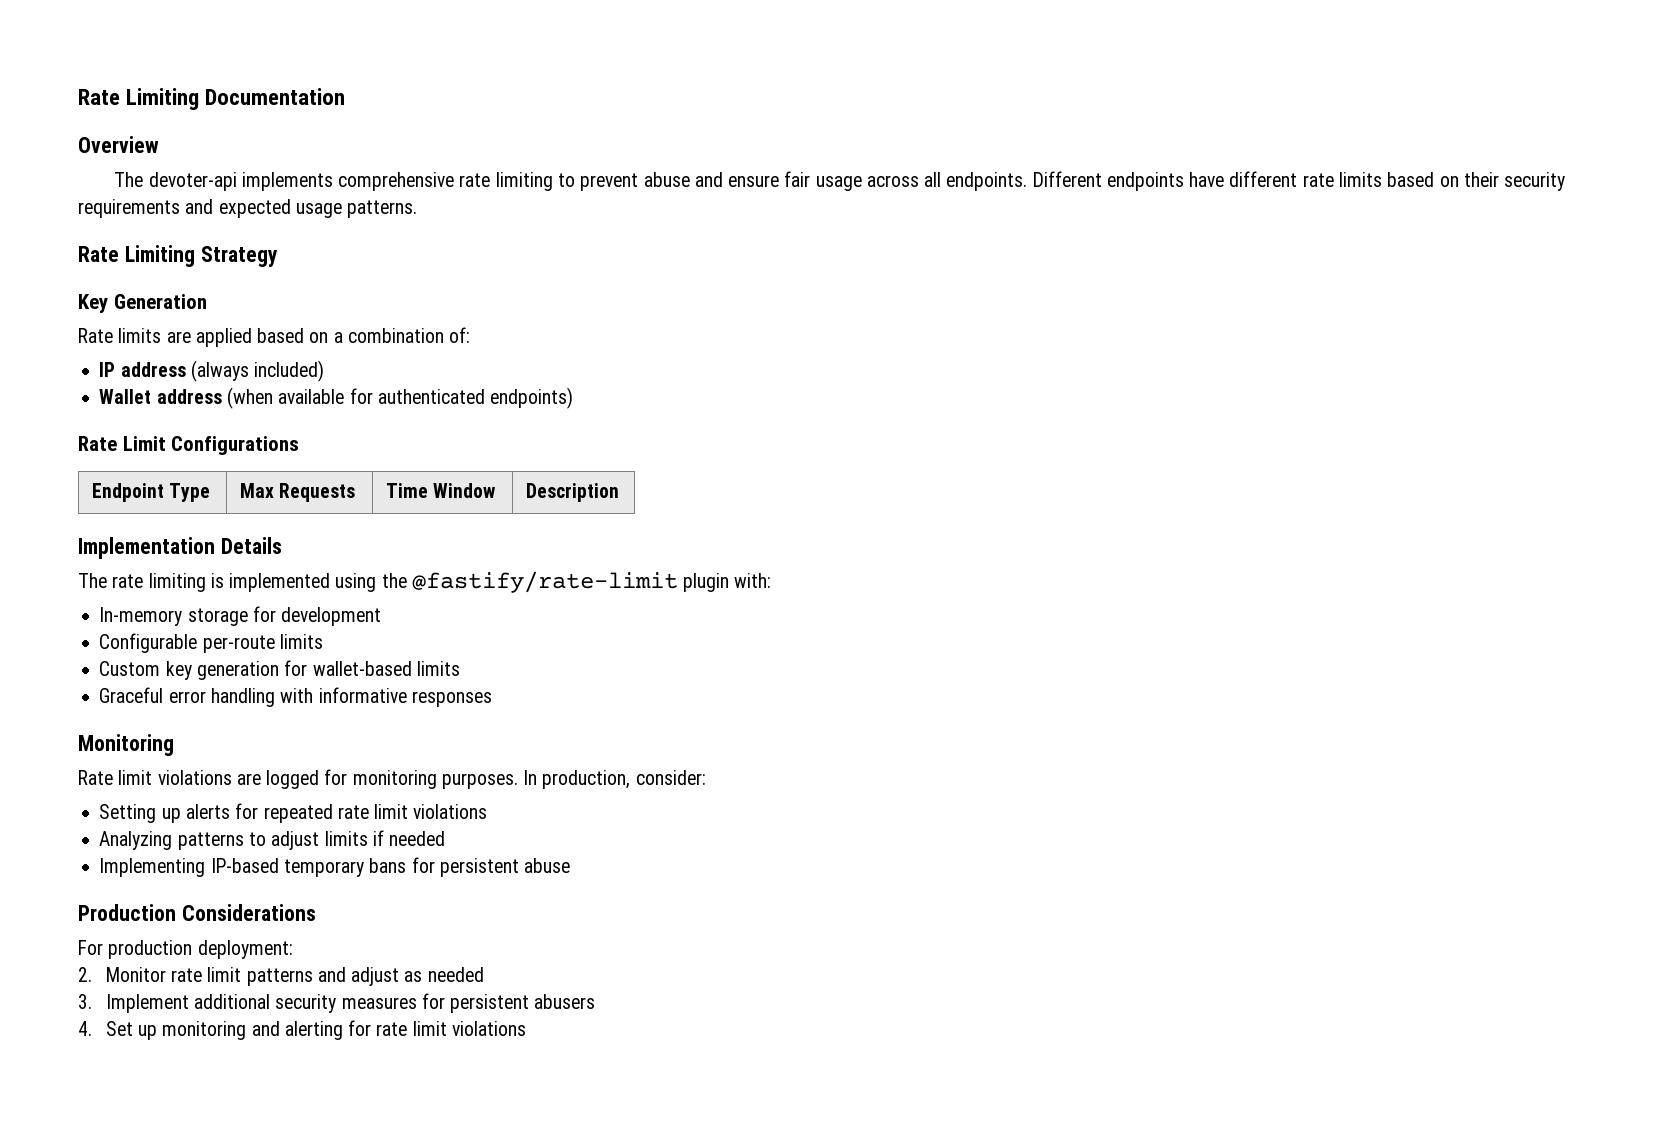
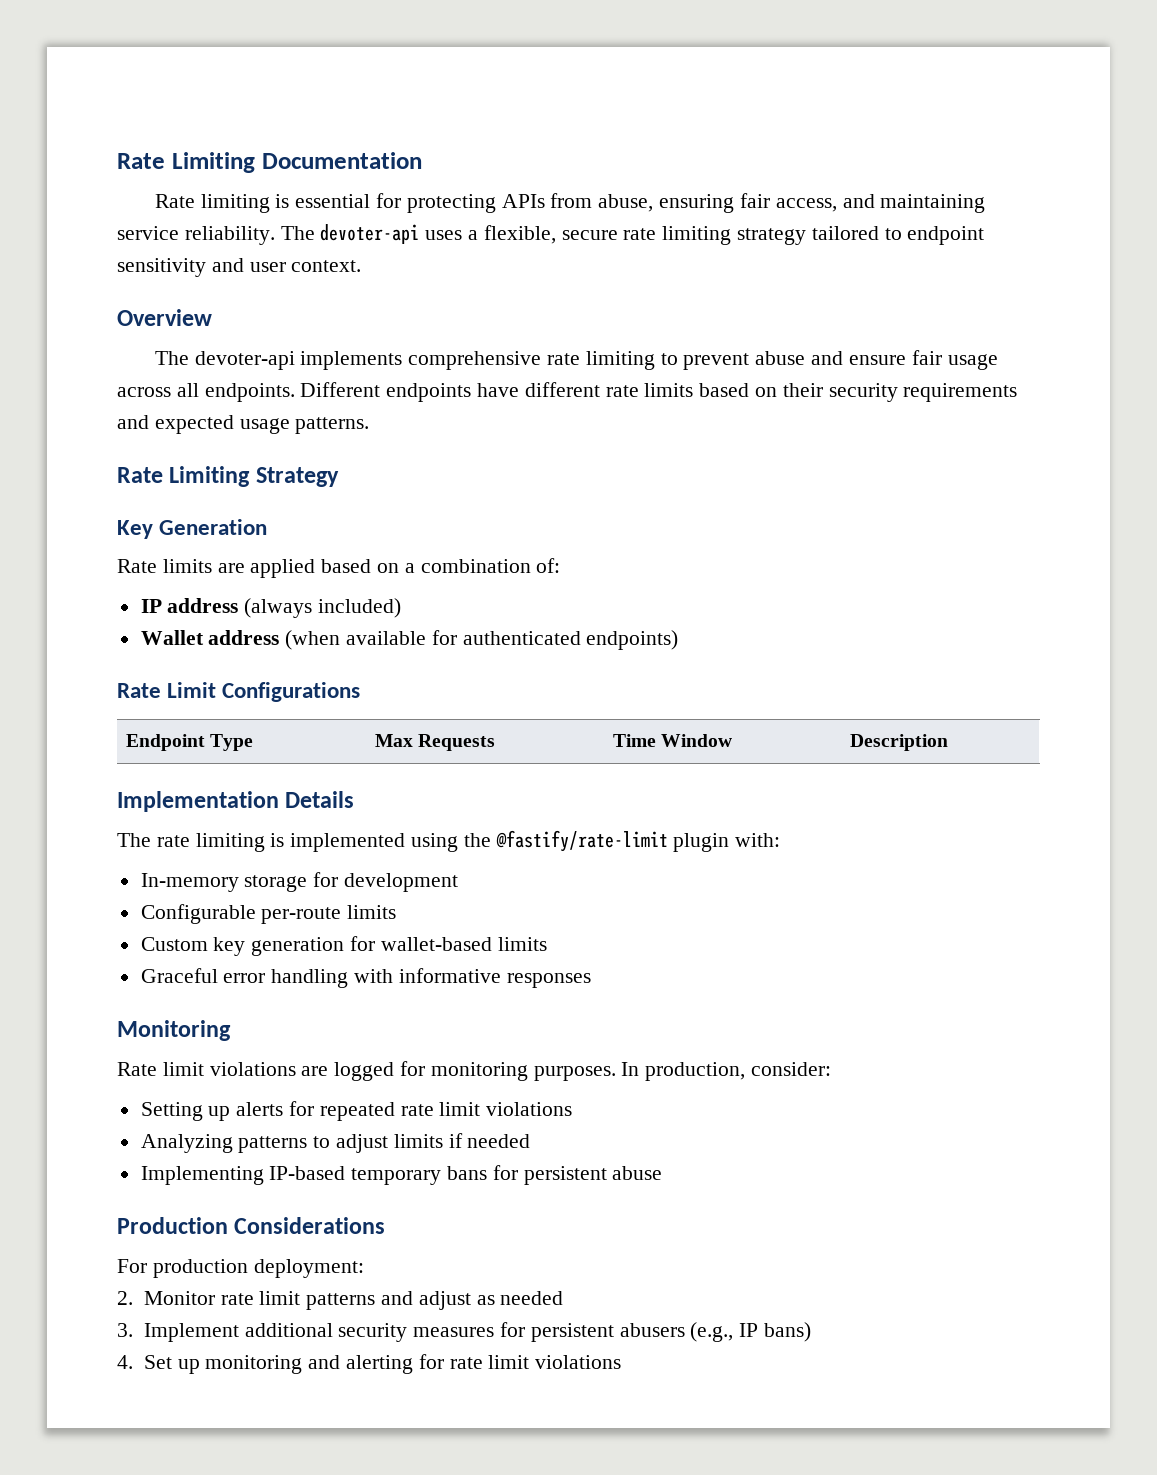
(346, 96) none -> [154,193,986,213] [117,224,985,245] [117,258,362,277] // Rate limiting is essential for protecting APIs from abuse, ensuring fair access, and maintaining service reliability. The devoter-api uses a flexible, secure rate limiting strategy tailored to endpoint sensitivity and user context.
(596, 1001) none -> [690,1322,811,1342] (e.g., IP bans)

